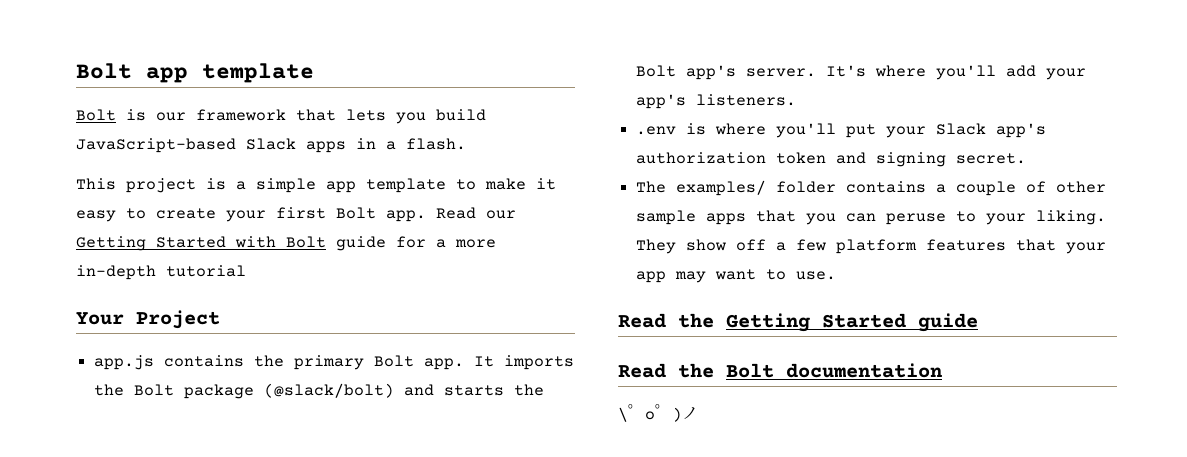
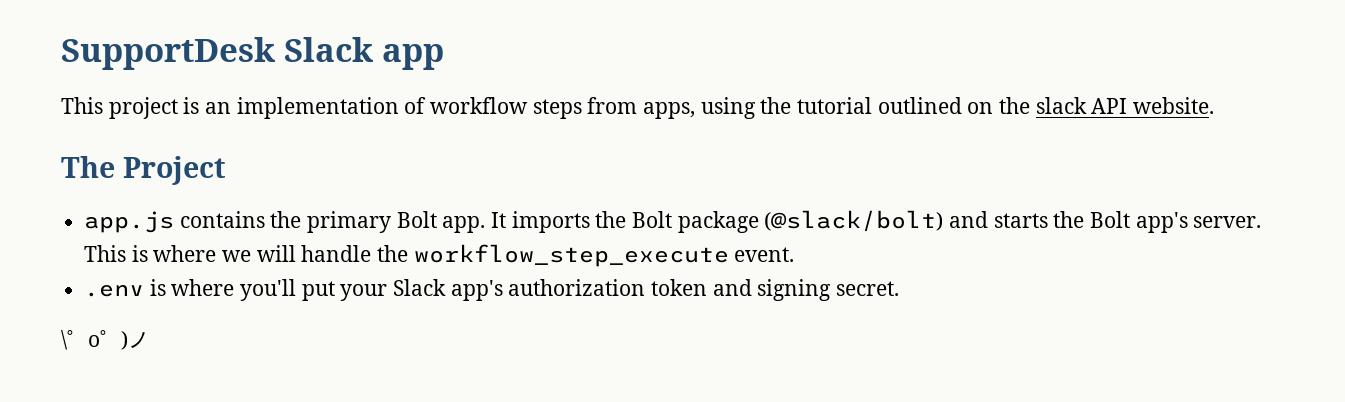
[76,63,314,83] [76,109,486,124] [76,138,466,153] [76,178,556,193] [76,207,516,222] [76,236,496,251] [76,265,246,280] [76,312,124,325] Bolt app template // Bolt is our framework that lets you build JavaScript-based Slack apps in a flash. // This project is a simple app template to make it easy to create your first Bolt app. Read our Getting Started with Bolt guide for a more in-depth tutorial // Your -> [61,37,444,70] [61,97,1215,119] [61,156,115,178] SupportDesk Slack app // This project is an implementation of workflow steps from apps, using the tutorial outlined on the slack API website. // The
[826,65,1087,80] [636,94,797,109] It's where you'll add your app's listeners. -> [84,244,795,267] This is where we will handle the workflow_step_execute event.
[636,180,1107,196] [636,210,1107,225] [636,239,1107,254] [636,269,837,283] [618,313,978,332] [618,363,942,378] // The examples/ folder contains a couple of other sample apps that you can peruse to your liking. They show off a few platform features that your app may want to use. // Read the Getting Started guide // Read the Bolt documentation -> (900, 288) none

